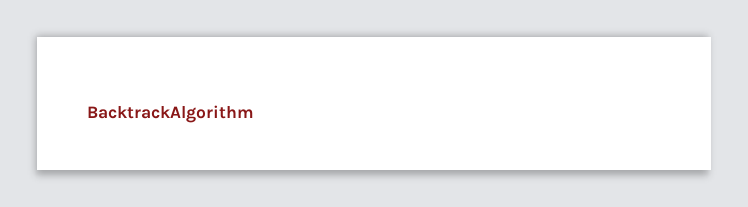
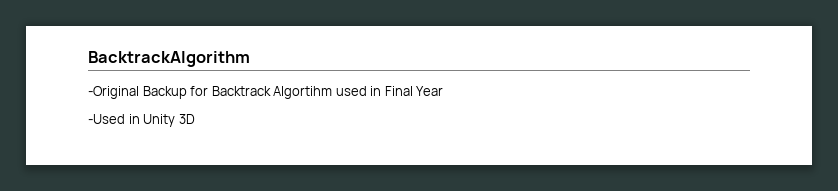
(254, 114) none -> [88,86,444,99] [88,114,195,127] // -Original Backup for Backtrack Algortihm used in Final Year // -Used in Unity 3D

